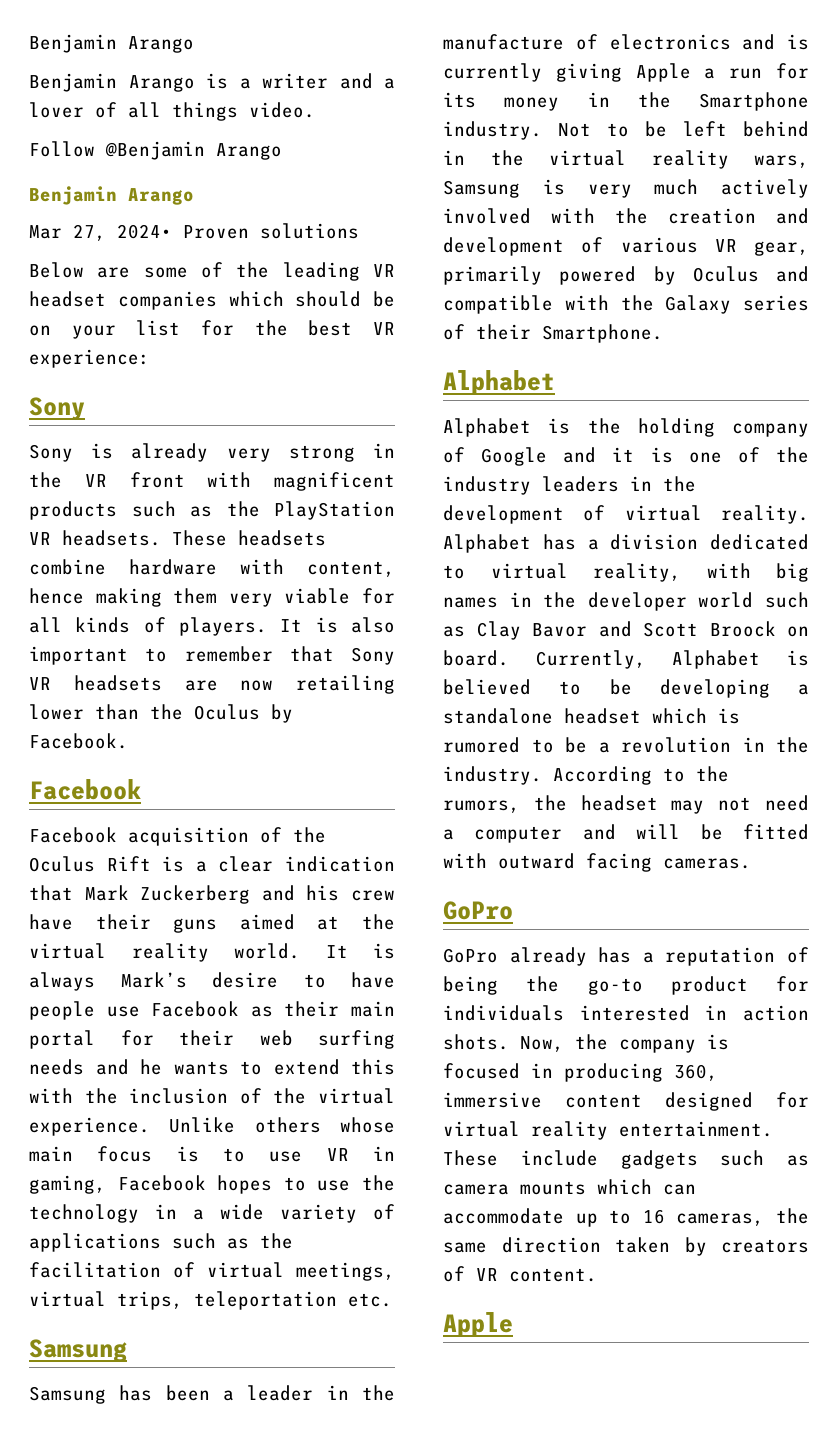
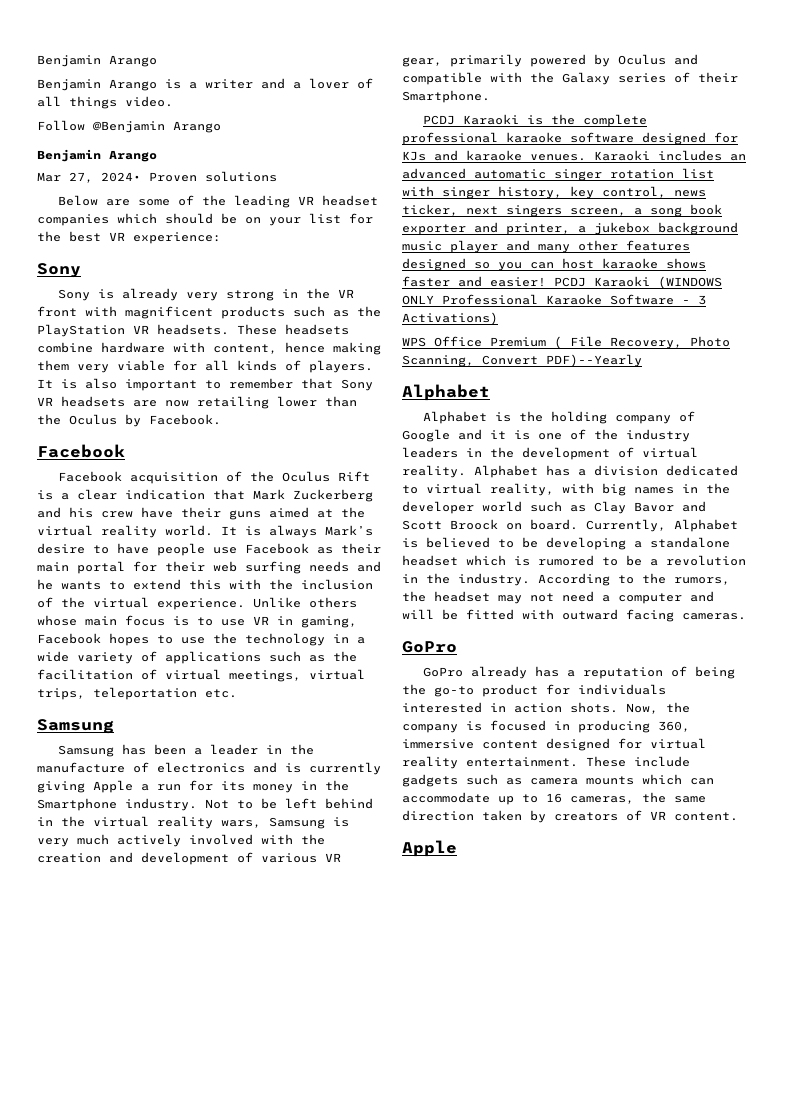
(663, 333) none -> [423,114,648,127] [402,132,738,145] [402,150,746,161] [402,168,714,181] [402,186,706,199] [402,204,722,217] [402,222,738,235] [402,240,690,253] [402,258,706,271] [402,276,722,289] [402,294,706,305] [402,312,498,325] [402,336,730,349] [402,354,642,367] // PCDJ Karaoki is the complete professional karaoke software designed for KJs and karaoke venues. Karaoki includes an advanced automatic singer rotation list with singer history, key control, news ticker, next singers screen, a song book exporter and printer, a jukebox background music player and many other features designed so you can host karaoke shows faster and easier! PCDJ Karaoki (WINDOWS ONLY Professional Karaoke Software - 3 Activations) // WPS Office Premium ( File Recovery, Photo Scanning, Convert PDF)--Yearly

